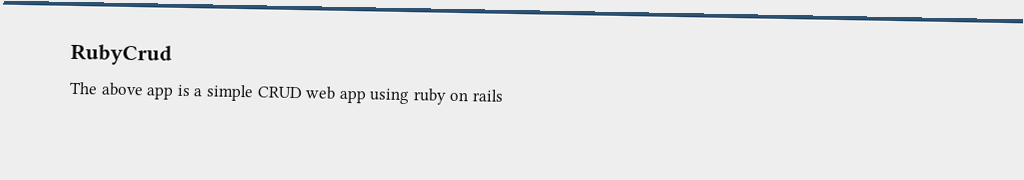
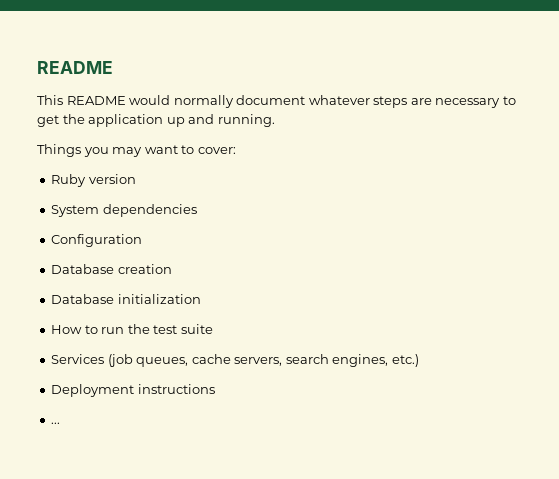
[70,43,172,66] [69,81,505,105] RubyCrud // The above app is a simple CRUD web app using ruby on rails -> [37,61,113,74] [37,95,516,108] [37,114,275,127] [37,144,236,157] [51,174,136,187] [51,204,197,217] [51,234,143,247] [51,264,172,274] [51,294,201,304] [51,324,213,334] [51,354,419,367] [51,384,215,397] [51,422,61,424] README // This README would normally document whatever steps are necessary to get the application up and running. // Things you may want to cover: // Ruby version // System dependencies // Configuration // Database creation // Database initialization // How to run the test suite // Services (job queues, cache servers, search engines, etc.) // Deployment instructions // ...

